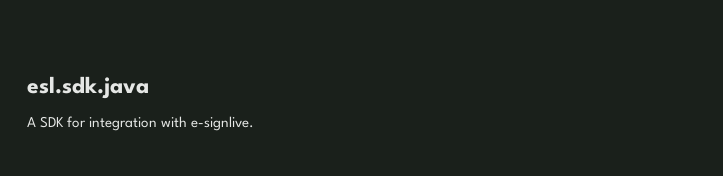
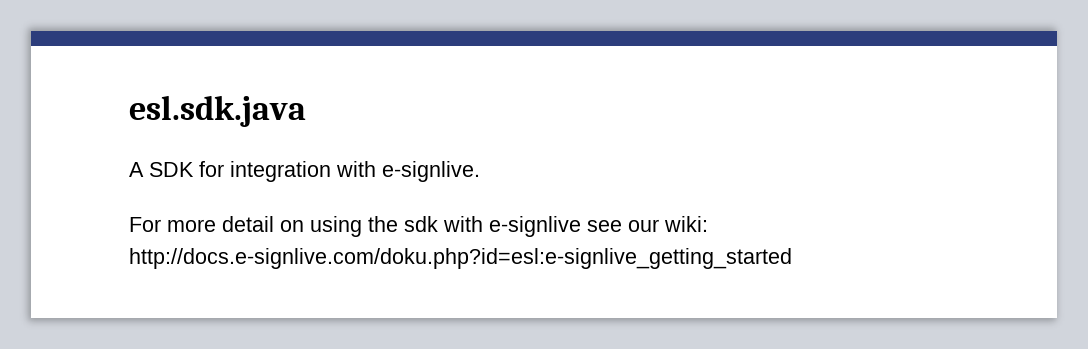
(255, 123) none -> [129,216,708,237] [129,248,792,269] // For more detail on using the sdk with e-signlive see our wiki: http://docs.e-signlive.com/doku.php?id=esl:e-signlive_getting_started

